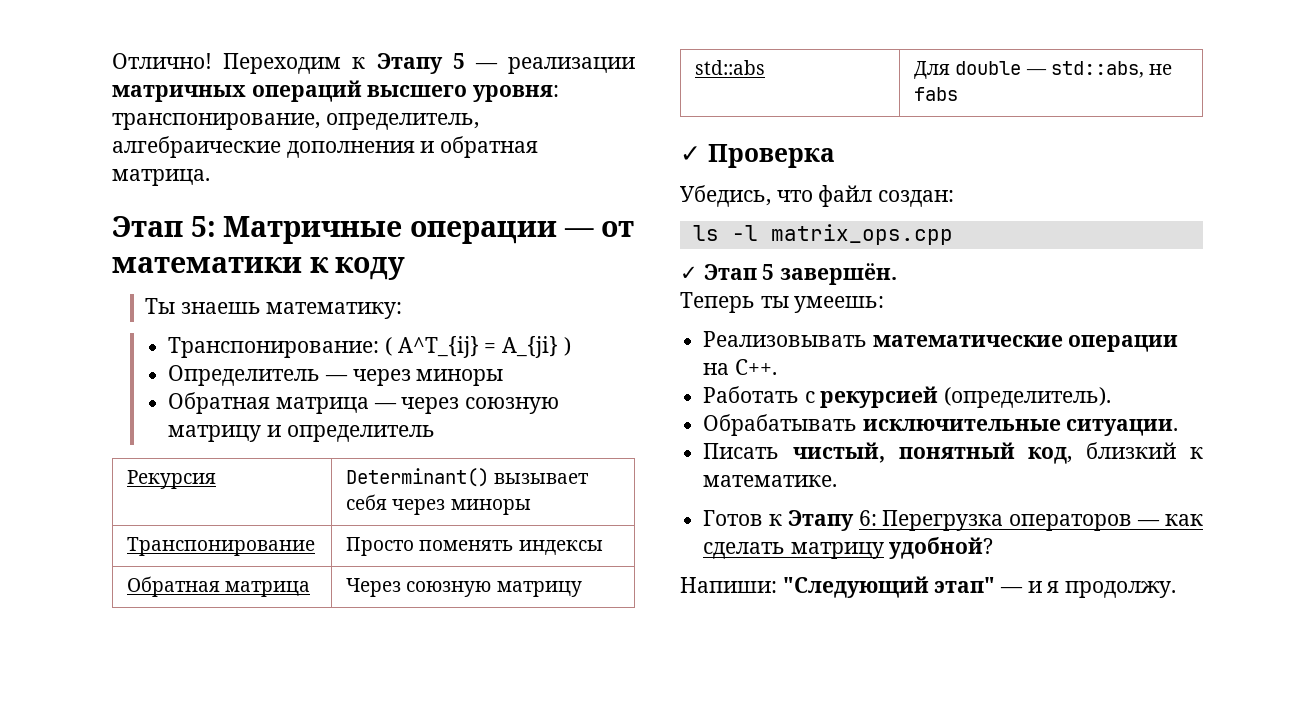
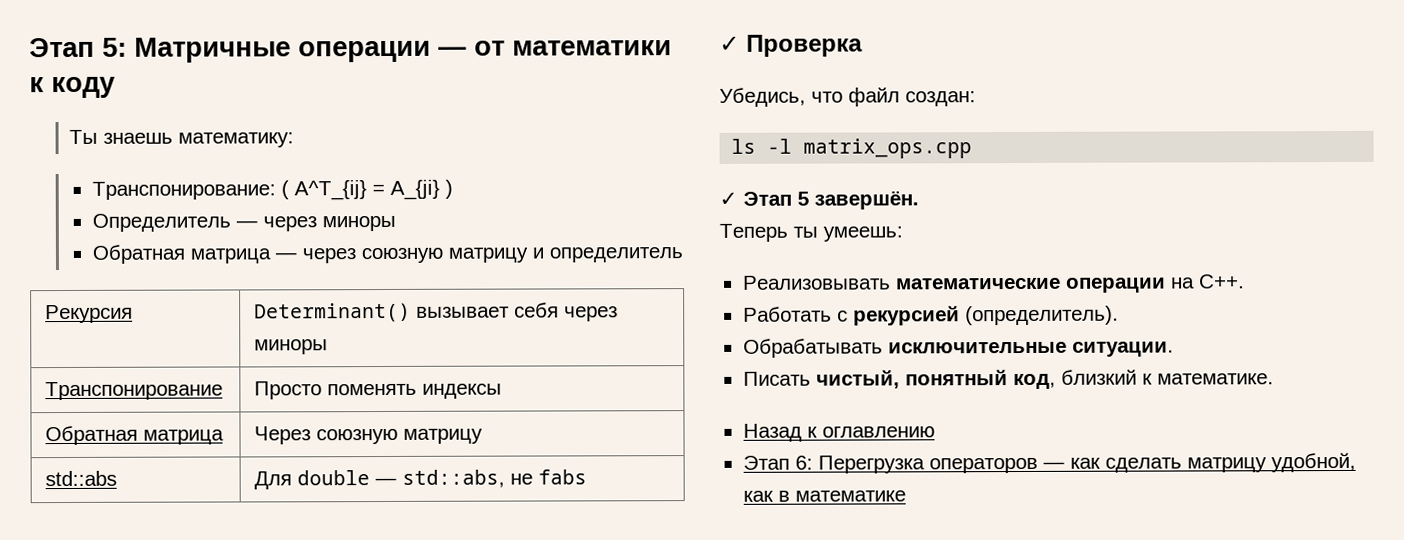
[112,53,635,74] [112,80,560,102] [112,113,479,130] [112,136,539,158] [112,169,210,186] Отлично! Переходим к Этапу 5 — реализации матричных операций высшего уровня: транспонирование, определитель, алгебраические дополнения и обратная матрица. // -> (29, 47) none
[703,510,854,531] Готов к Этапу -> [742,423,935,442] [742,455,790,470] Назад к оглавлению // Этап
[889,537,994,559] [680,576,1177,598] удобной? // Напиши: "Следующий этап" — и я продолжу. -> [1270,452,1356,473] [742,490,906,502] удобной, как в математике

